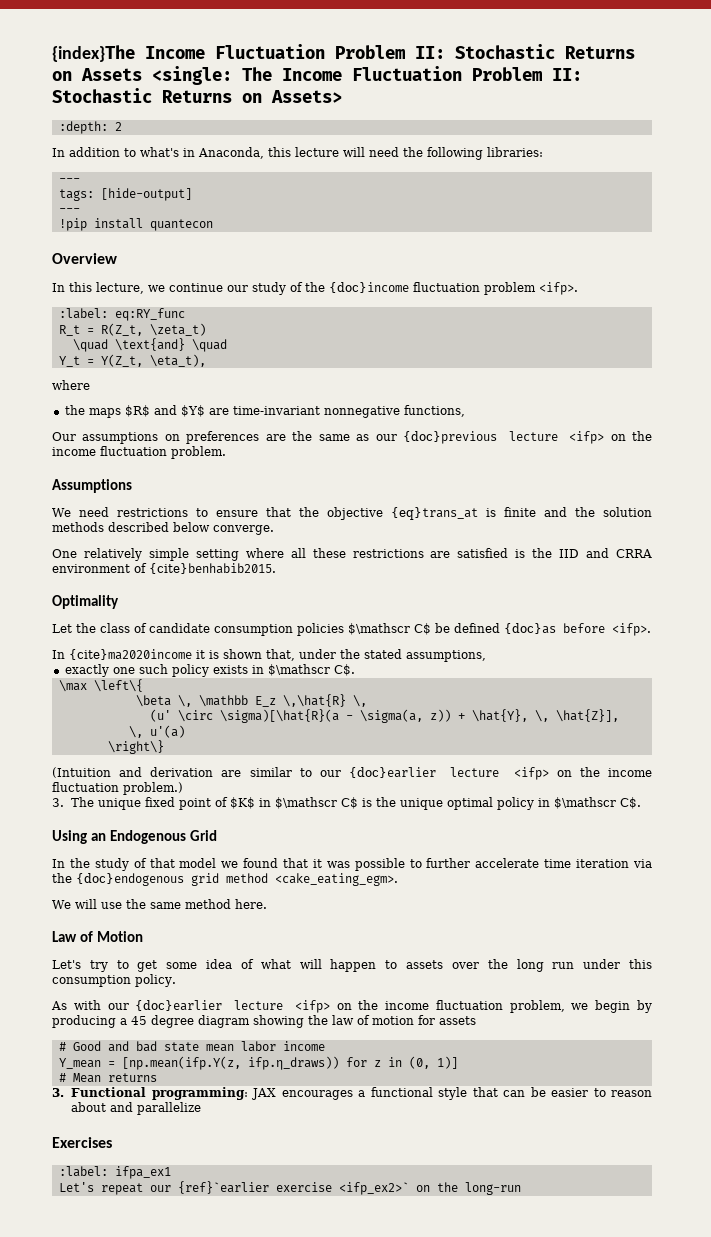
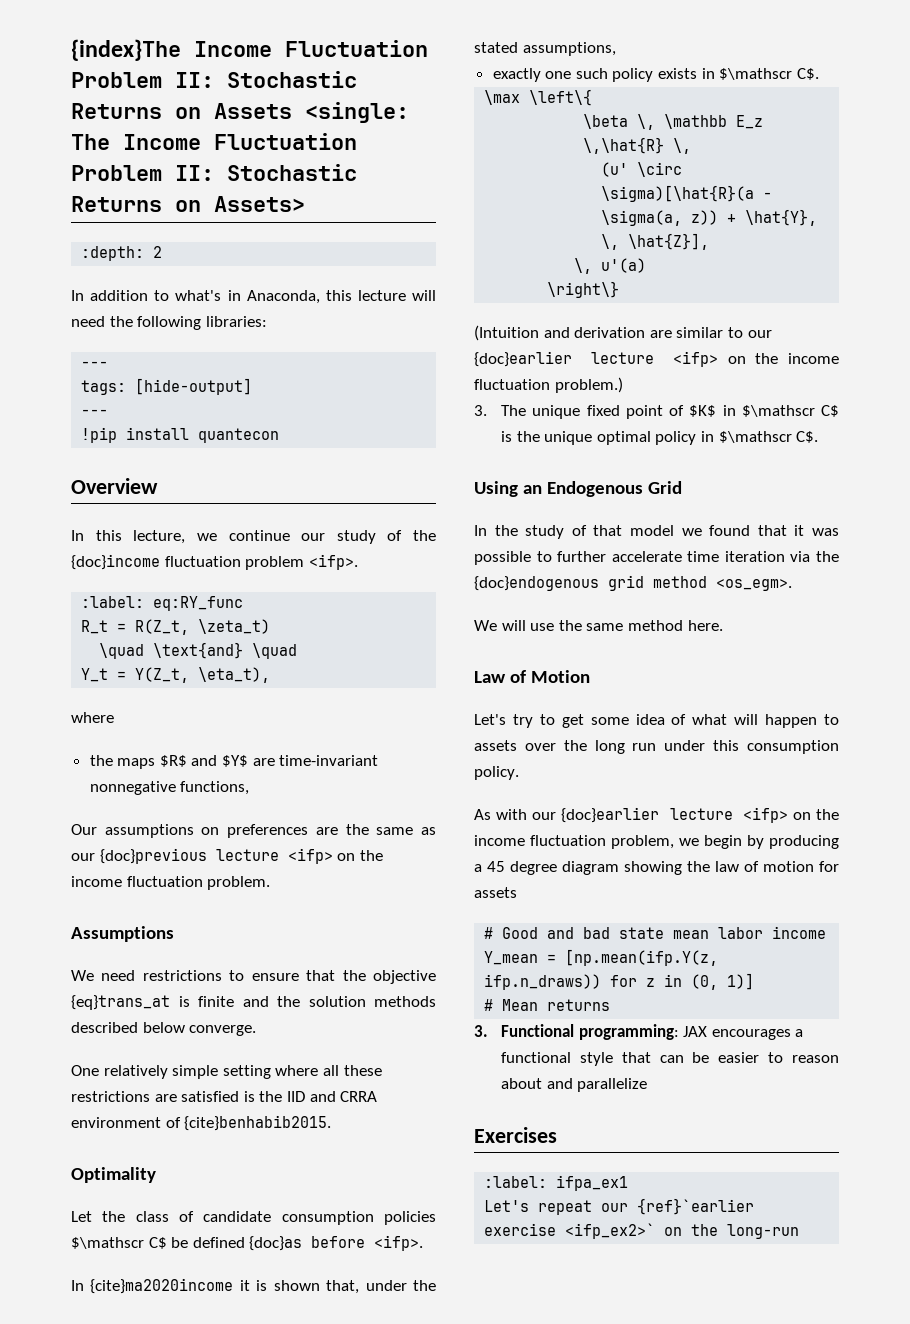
[275,873,398,886] <cake_eating_egm>. -> [716,579,792,591] <os_egm>.

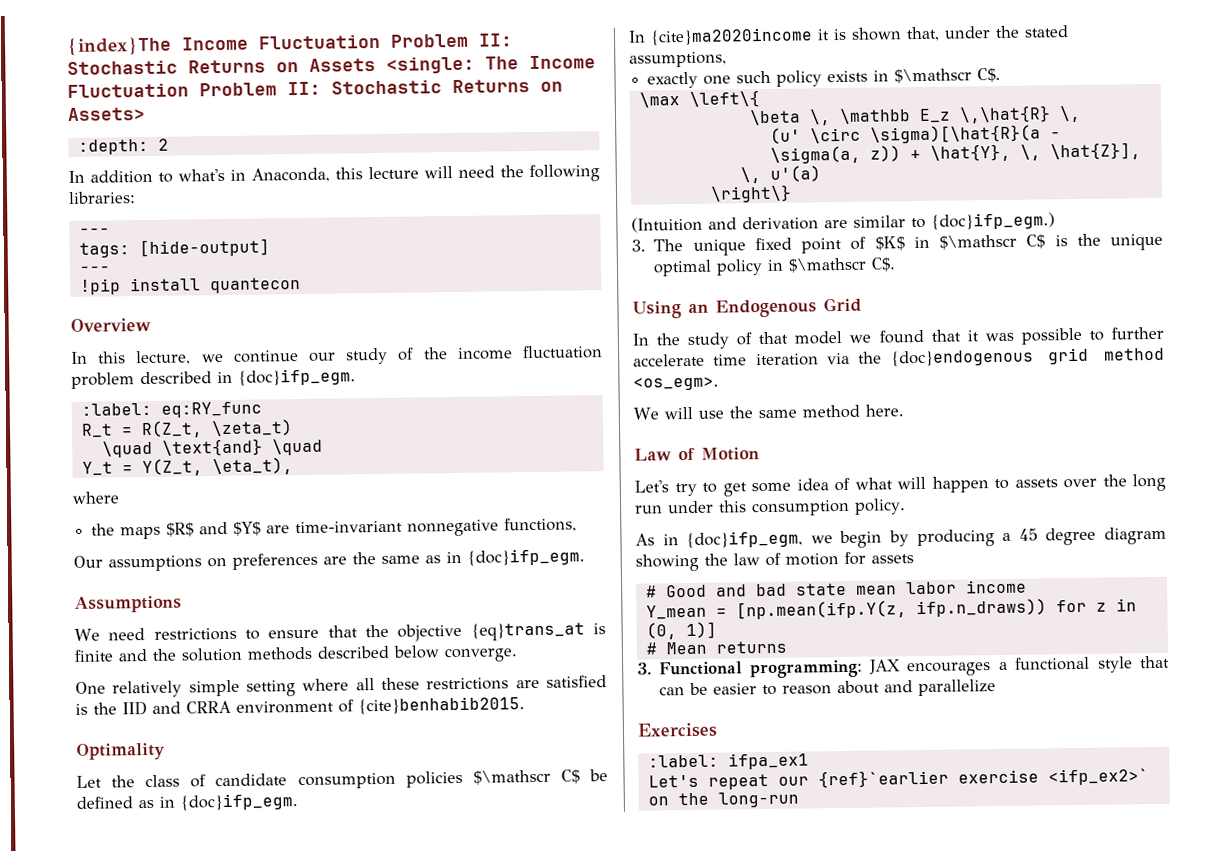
[71,554,160,570] {doc}income -> [456,347,513,360] income
[308,554,358,570] <ifp>. -> [140,368,356,386] described in {doc}ifp_egm.
[71,848,383,864] [71,876,271,890] our {doc}previous lecture <ifp> on the income fluctuation problem. -> [446,548,585,566] in {doc}ifp_egm.
[249,1235,424,1251] {doc}as before <ifp>. -> [138,793,298,811] as in {doc}ifp_egm.
[747,330,772,338] [474,351,839,367] [474,377,623,393] our {doc}earlier lecture <ifp> on the income fluctuation problem.) -> [931,212,1055,230] {doc}ifp_egm.)
[496,807,839,823] [474,835,674,849] with our {doc}earlier lecture <ifp> on the income fluctuation problem, -> [662,530,804,549] in {doc}ifp_egm,

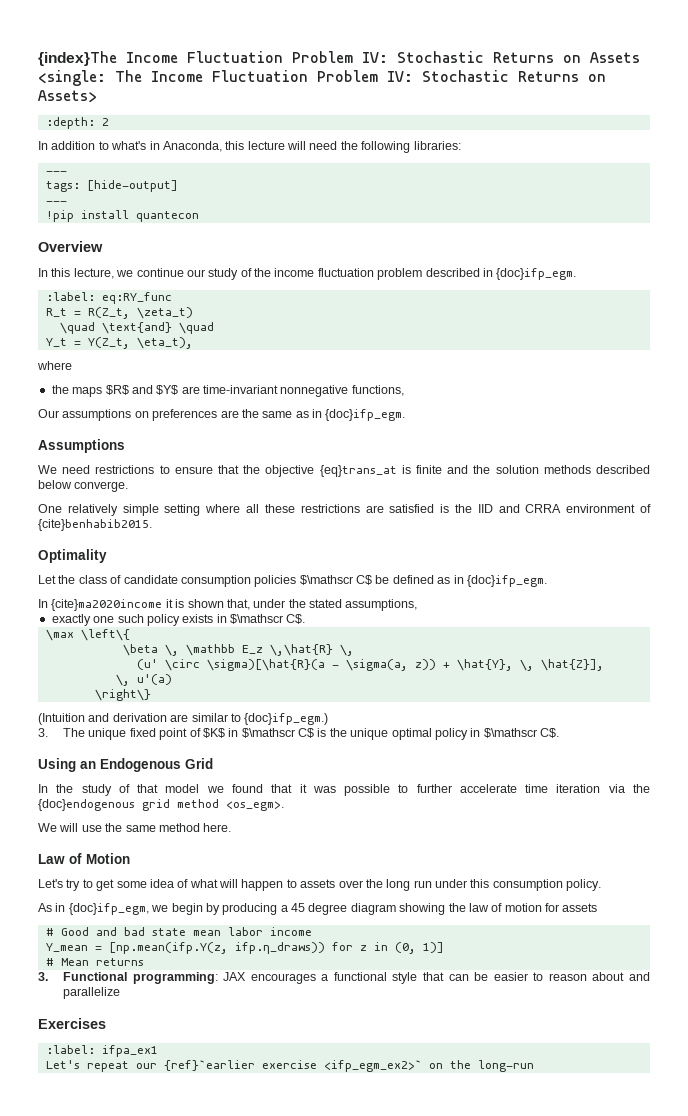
[478,33,513,47] II: -> [362,52,388,63] IV:
[287,81,321,96] II: -> [387,71,413,82] IV:
[1047,768,1149,786] <ifp_ex2>` -> [323,1060,422,1072] <ifp_egm_ex2>`

